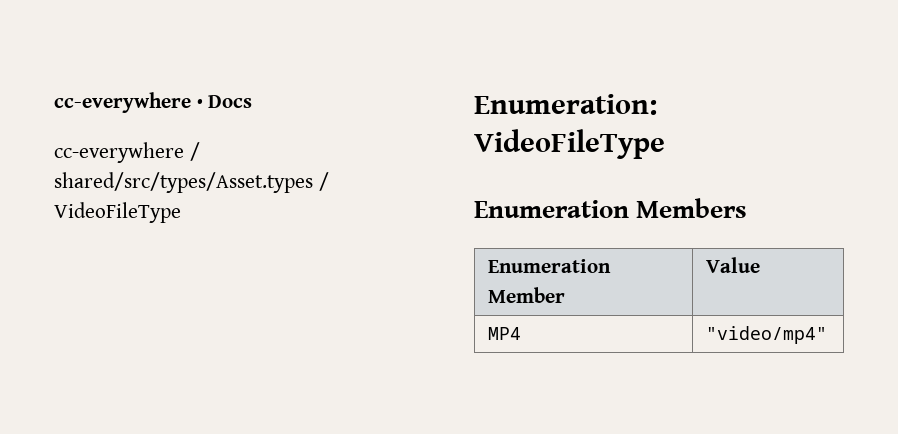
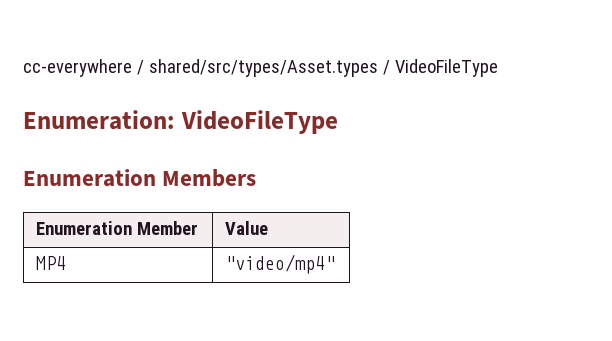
[54,92,253,113] [54,142,184,163] cc-everywhere • Docs // cc-everywhere -> [23,59,132,77] cc-everywhere

